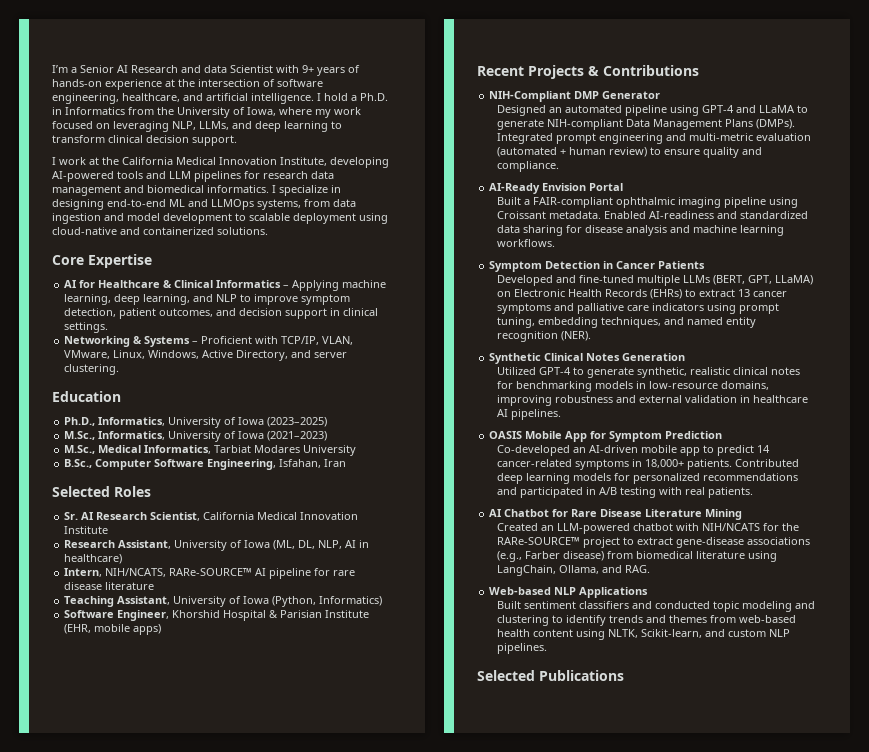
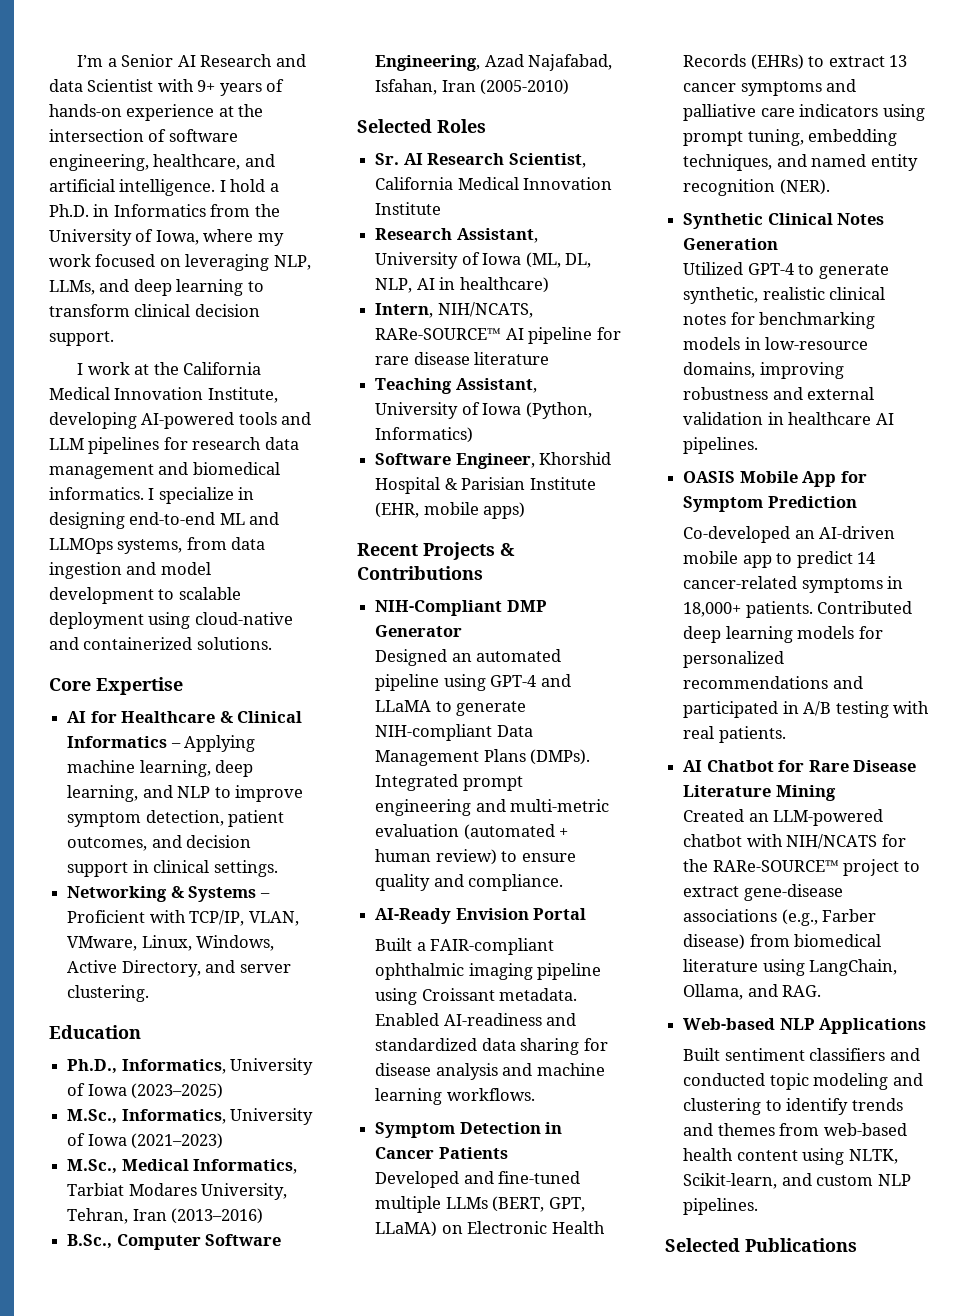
[303,445,357,456] University -> [201,1183,288,1200] [67,1208,264,1224] University, Tehran, Iran (2013–2016)
(277, 464) none -> [484,54,613,71] Azad Najafabad,
(347, 463) none -> [480,79,570,95] (2005-2010)

